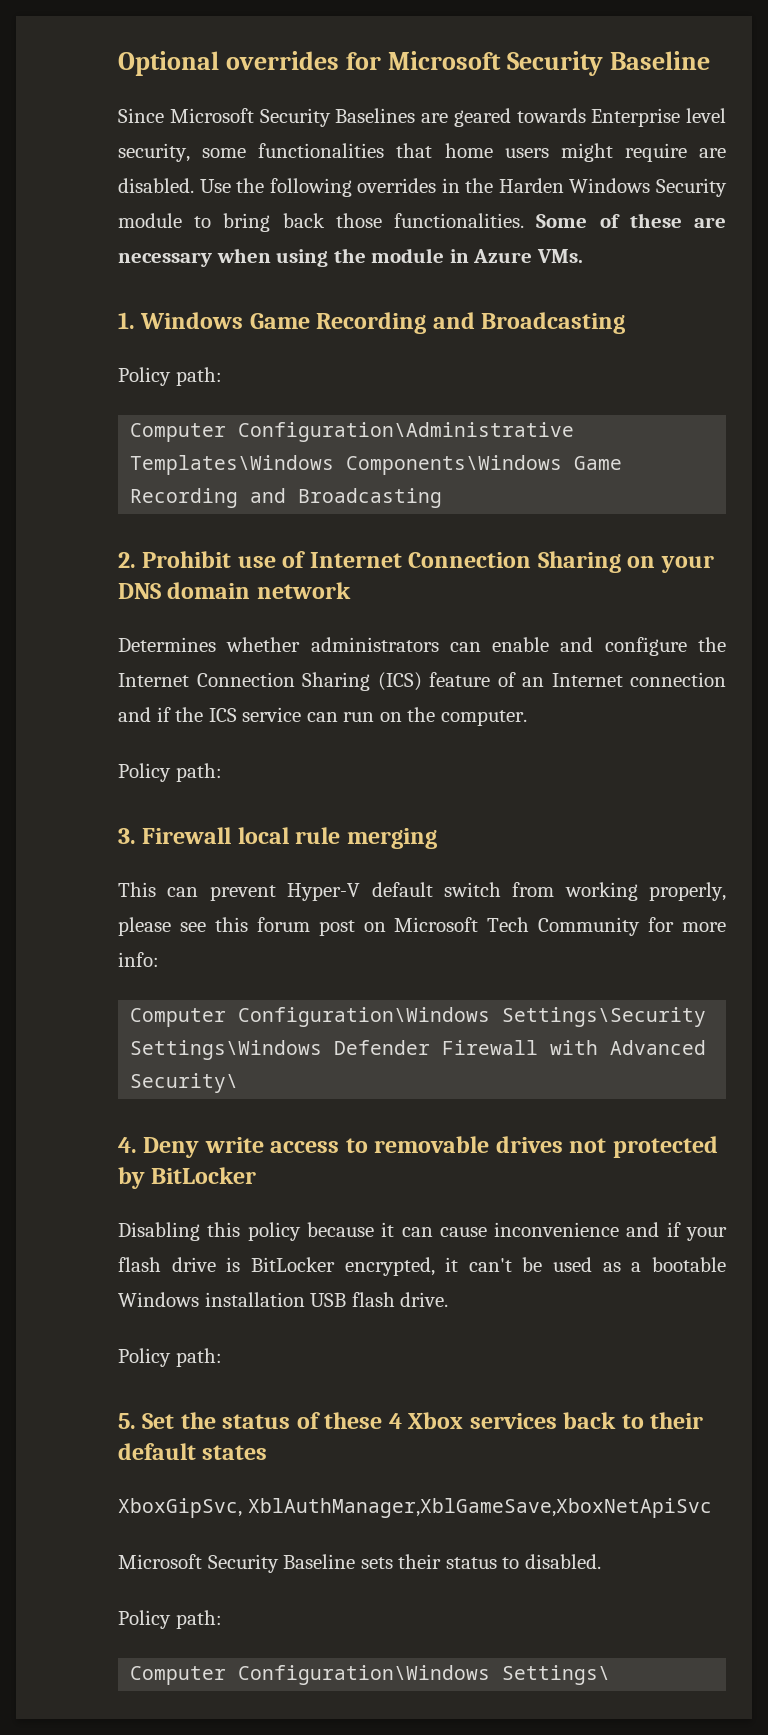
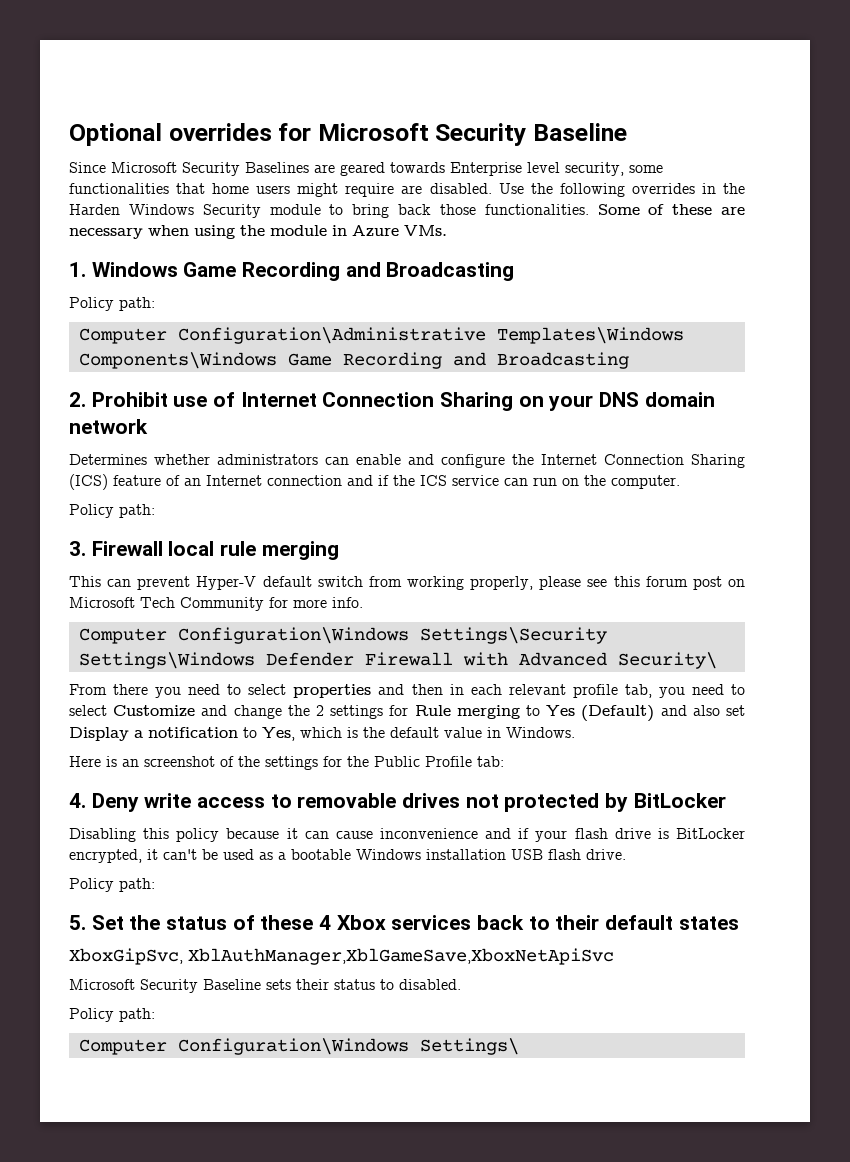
[118,952,159,967] info: -> [332,597,363,608] info.
(239, 1083) none -> [69,684,745,698] [69,705,746,722] [69,727,575,741] [69,756,504,770] // From there you need to select properties and then in each relevant profile tab, you need to select Customize and change the 2 settings for Rule merging to Yes (Default) and also set Display a notification to Yes, which is the default value in Windows. // Here is an screenshot of the settings for the Public Profile tab:

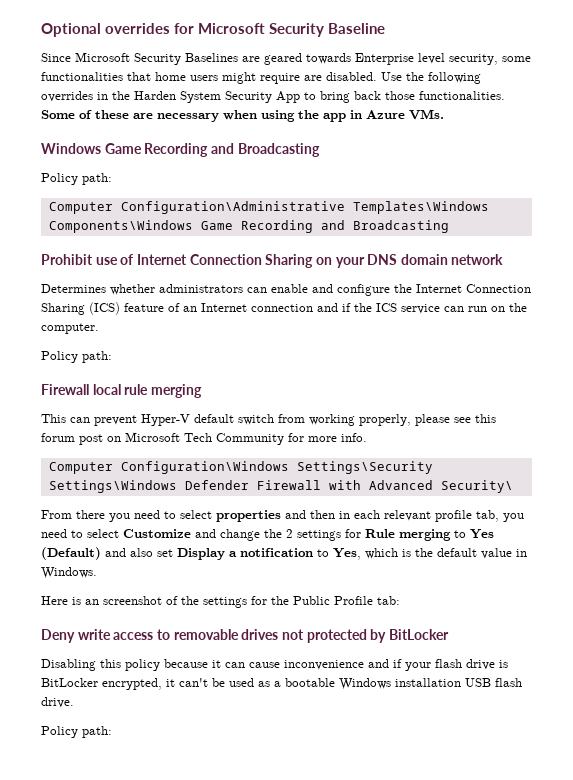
[128,204,321,218] Windows Security module -> [180,91,300,103] System Security App
[270,225,327,236] module -> [323,113,346,122] app
[69,262,86,277] 1. -> (444, 114) none
[69,392,86,407] 2. -> (449, 226) none
[69,541,86,556] 3. -> (112, 357) none
[69,793,86,808] 4. -> (400, 600) none
[69,915,739,930] [69,948,614,965] [69,979,461,993] [69,1008,155,1022] [78,1038,519,1055] // 5. Set the status of these 4 Xbox services back to their default states // XboxGipSvc, XblAuthManager,XblGameSave,XboxNetApiSvc // Microsoft Security Baseline sets their status to disabled. // Policy path: // Computer Configuration\Windows Settings\ -> (112, 732) none

